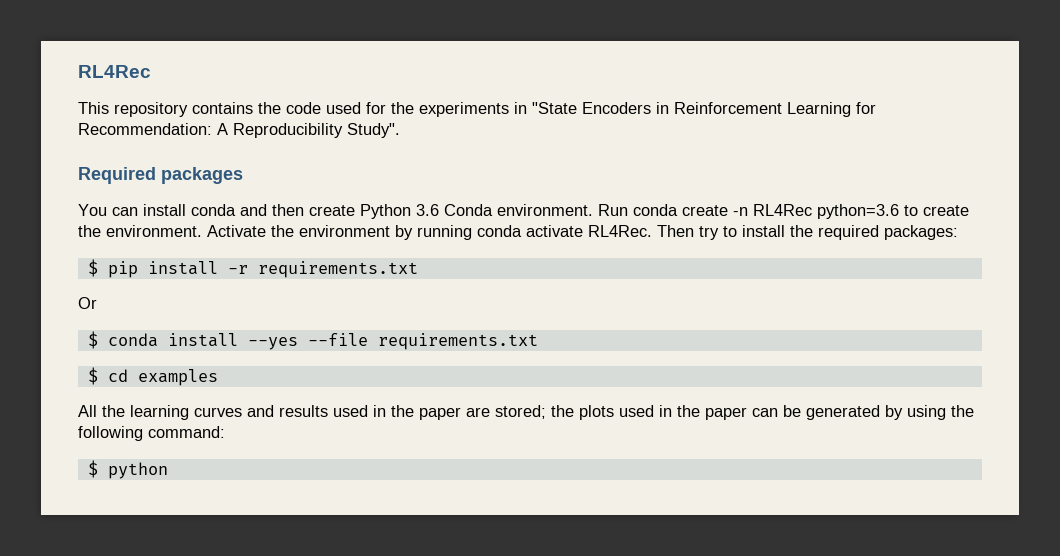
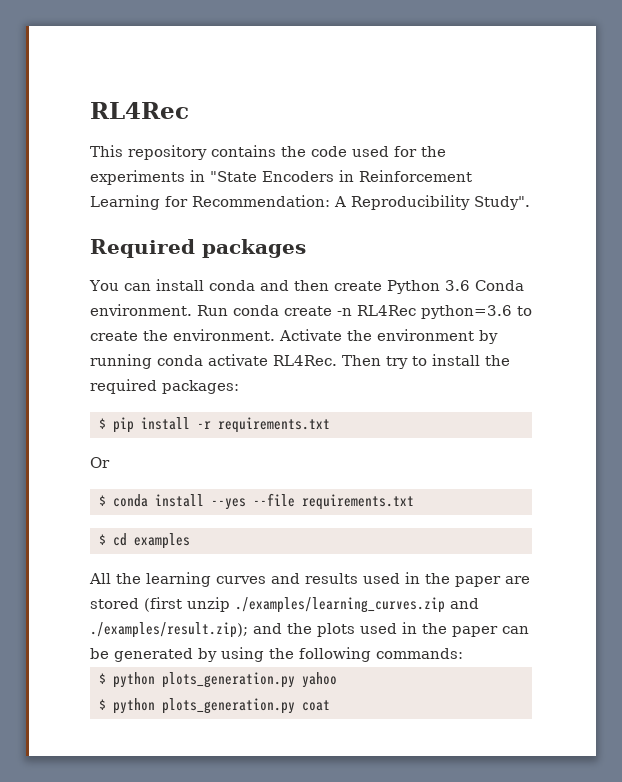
[495,405,546,419] stored; -> [90,597,479,613] [90,622,282,638] stored (first unzip ./examples/learning_curves.zip and ./examples/result.zip); and
[148,426,225,438] [87,460,168,479] command: // $ python -> [376,648,463,659] [98,672,337,688] [98,698,330,714] commands: // $ python plots_generation.py yahoo // $ python plots_generation.py coat

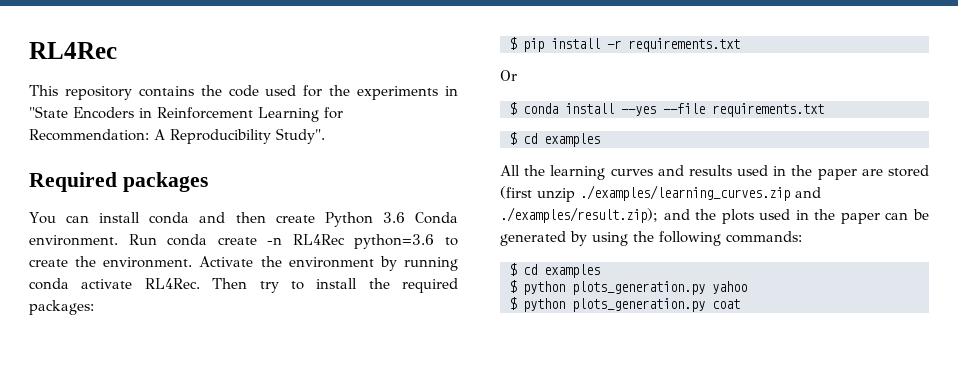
(463, 653) none -> [509,263,600,278] // $ cd examples

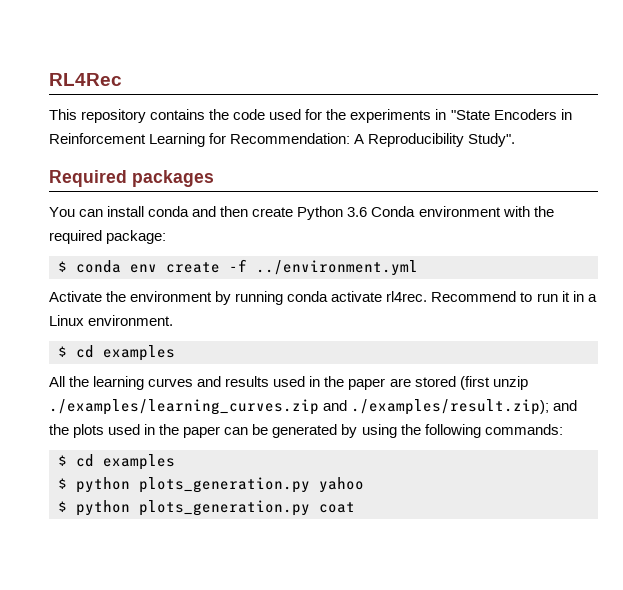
[29,234,458,249] [29,256,193,268] environment. Run conda create -n RL4Rec python=3.6 to create the environment. -> [418,206,554,217] [49,230,167,244] [58,259,418,276] environment with the required package: // $ conda env create -f ../environment.yml //
[144,278,458,293] [29,300,94,315] [509,37,740,52] [500,70,517,81] [509,102,824,117] RL4Rec. Then try to install the required packages: // $ pip install -r requirements.txt // Or // $ conda install --yes --file requirements.txt -> [386,291,597,302] [49,315,174,326] rl4rec. Recommend to run it in a Linux environment.

